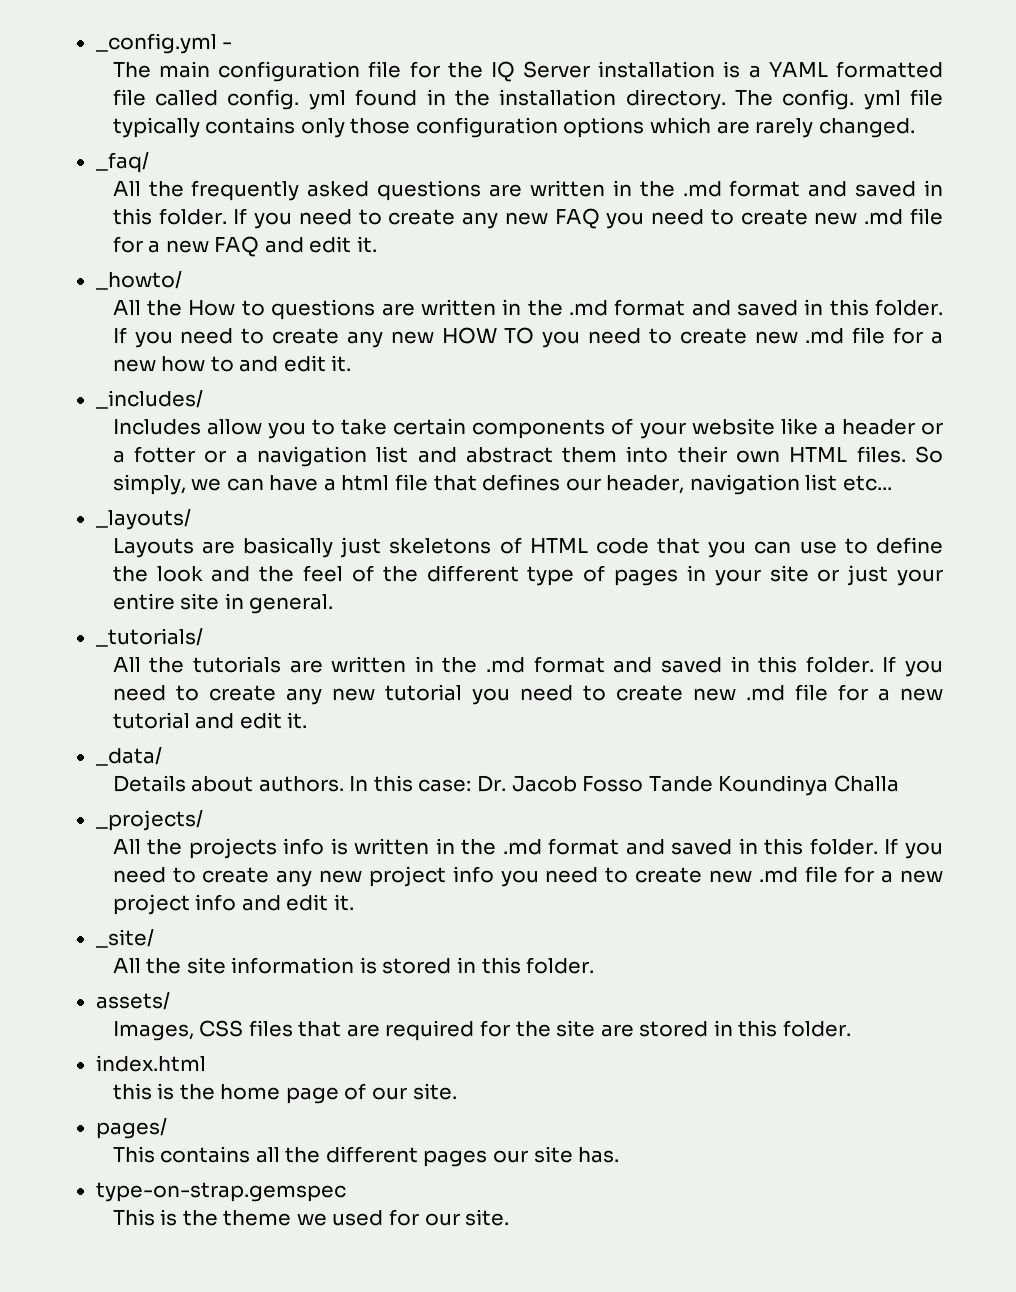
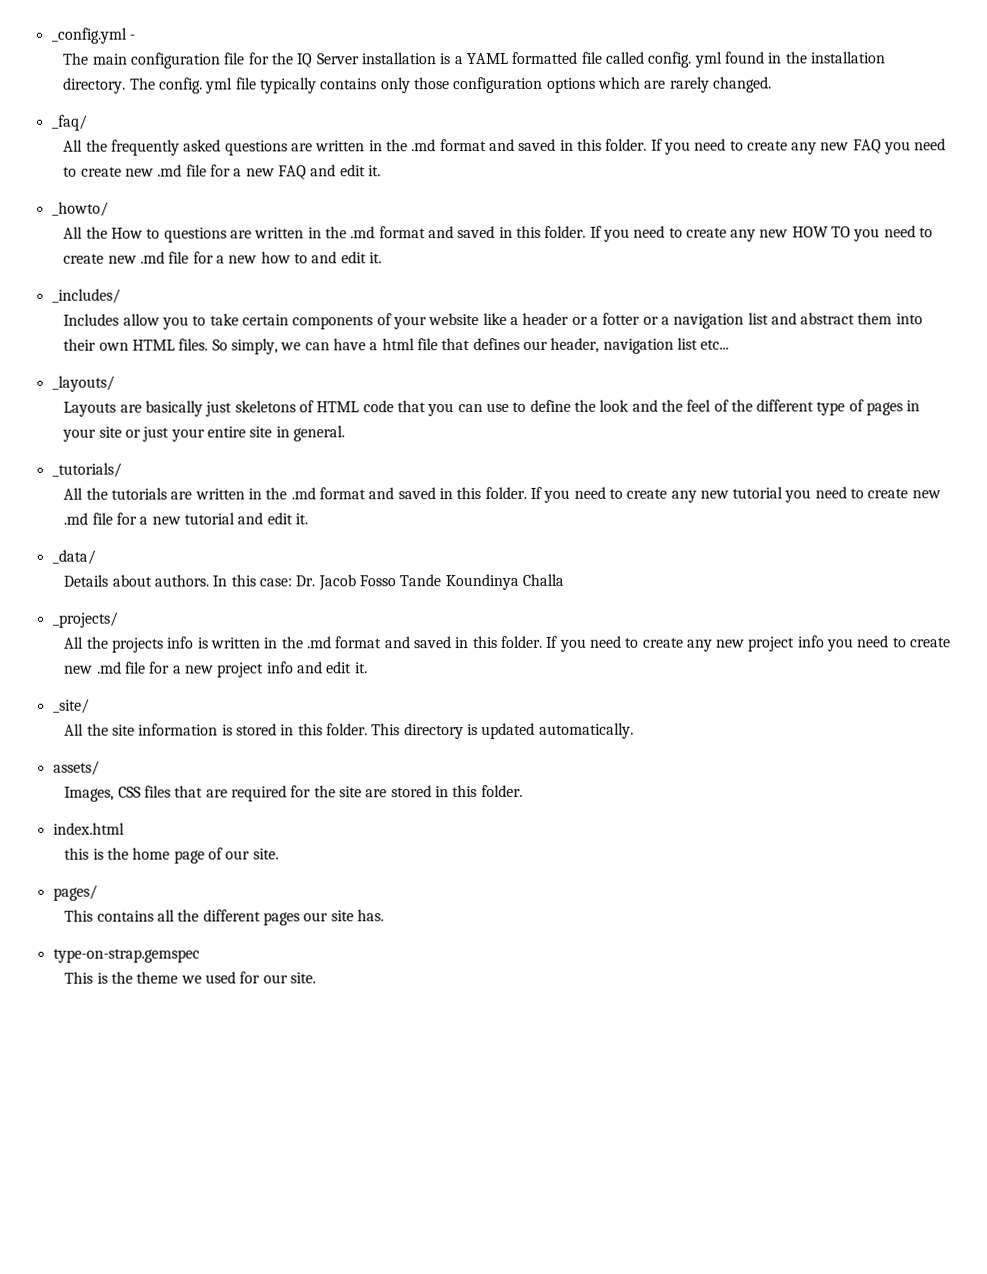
(595, 965) none -> [371,722,634,740] This directory is updated automatically.

